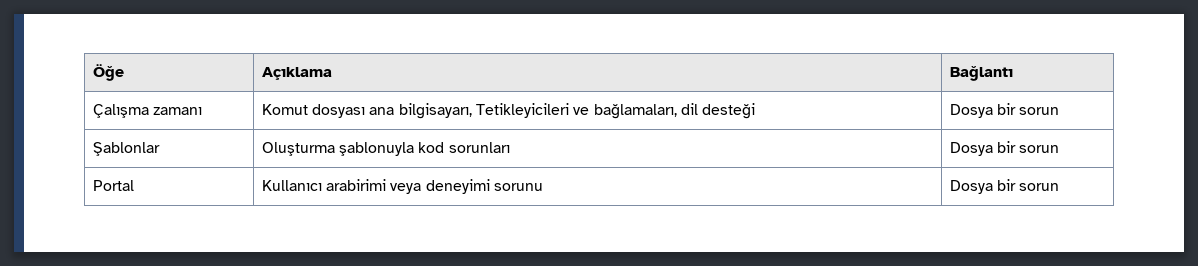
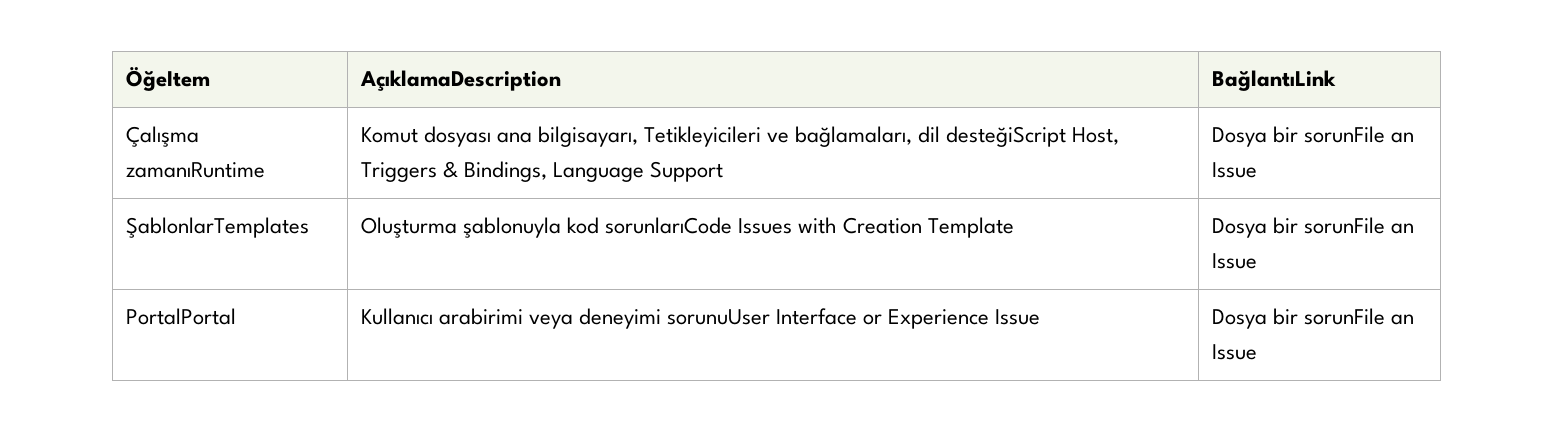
[92,64,124,81] [261,67,332,80] [949,66,1013,81] Öğe | Açıklama | Bağlantı -> [125,66,210,91] [359,70,561,91] [1211,70,1336,91] ÖğeItem | AçıklamaDescription | BağlantıLink
[152,107,202,115] zamanı -> [125,162,265,178] zamanıRuntime
[702,103,756,119] [949,103,1060,118] [92,142,160,156] [261,142,510,156] [949,141,1060,156] [92,180,134,191] desteği | Dosya bir sorun // Şablonlar | Oluşturma şablonuyla kod sorunları | Dosya bir sorun // Portal -> [946,126,1120,147] [360,161,723,182] [1211,126,1414,147] [1211,162,1257,178] [125,217,309,238] [360,217,1015,238] [1211,217,1414,238] [1211,253,1257,269] [125,308,236,325] desteğiScript Host, Triggers & Bindings, Language Support | Dosya bir sorunFile an Issue // ŞablonlarTemplates | Oluşturma şablonuyla kod sorunlarıCode Issues with Creation Template | Dosya bir sorunFile an Issue // PortalPortal
[493,183,543,191] [949,179,1060,194] sorunu | Dosya bir sorun -> [666,308,1041,329] [1211,308,1414,329] [1211,344,1257,360] sorunuUser Interface or Experience Issue | Dosya bir sorunFile an Issue

